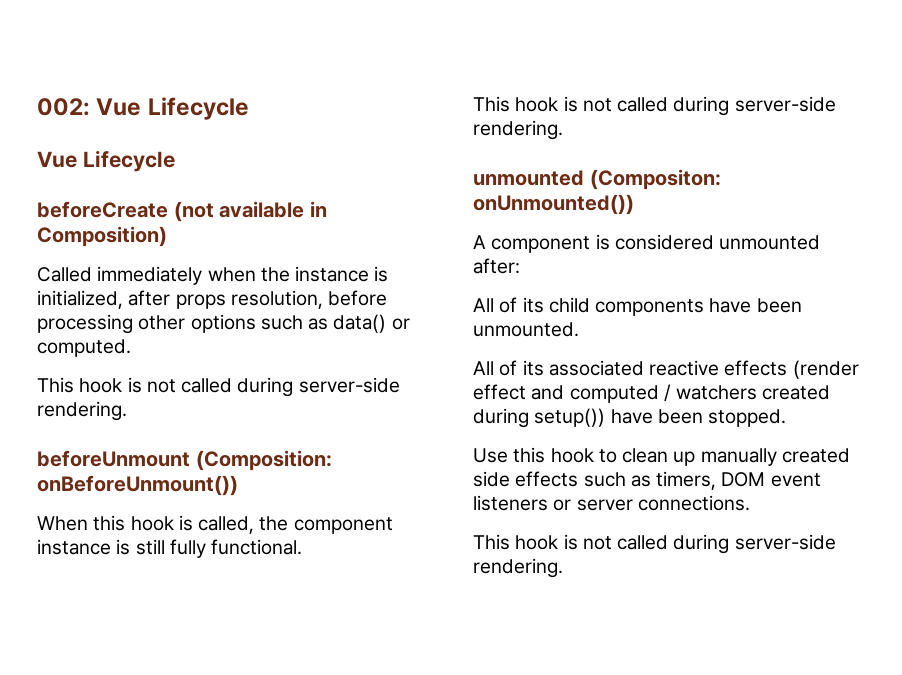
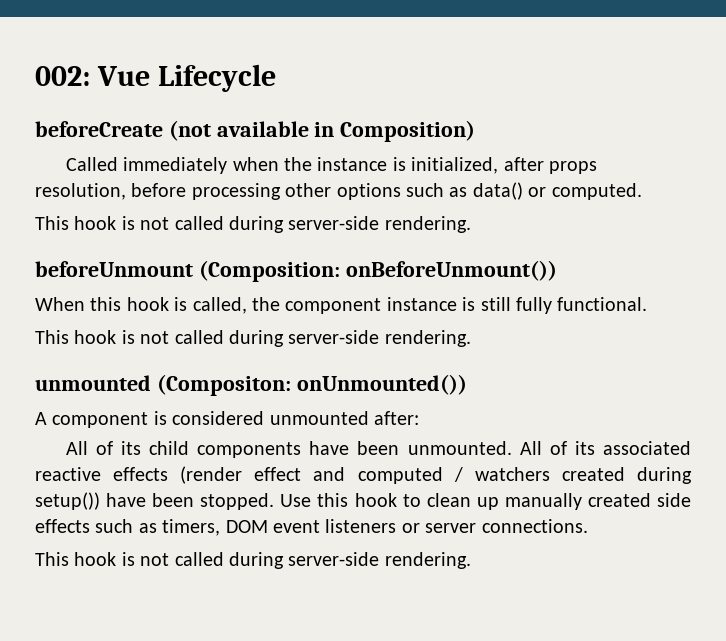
[37,150,175,172] // Vue Lifecycle -> (277, 78) none
(579, 329) // -> (512, 448) none
(787, 418) // -> (275, 501) none

